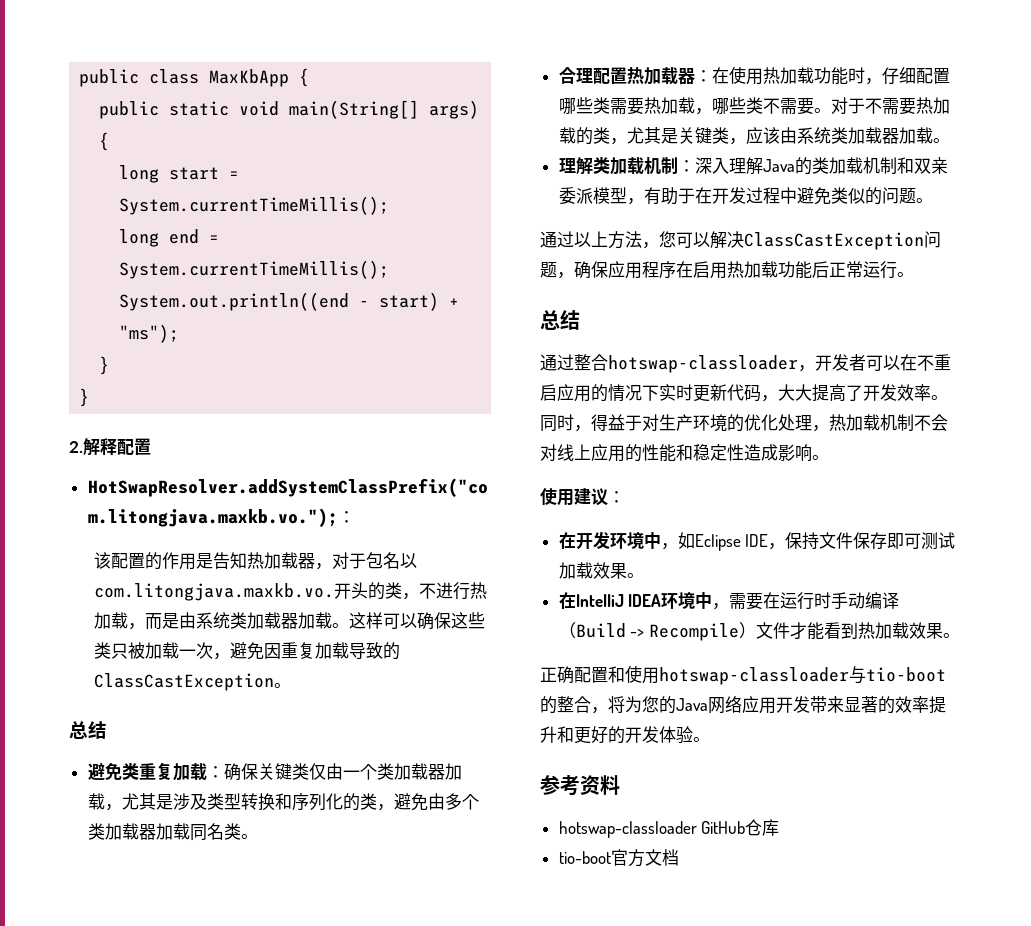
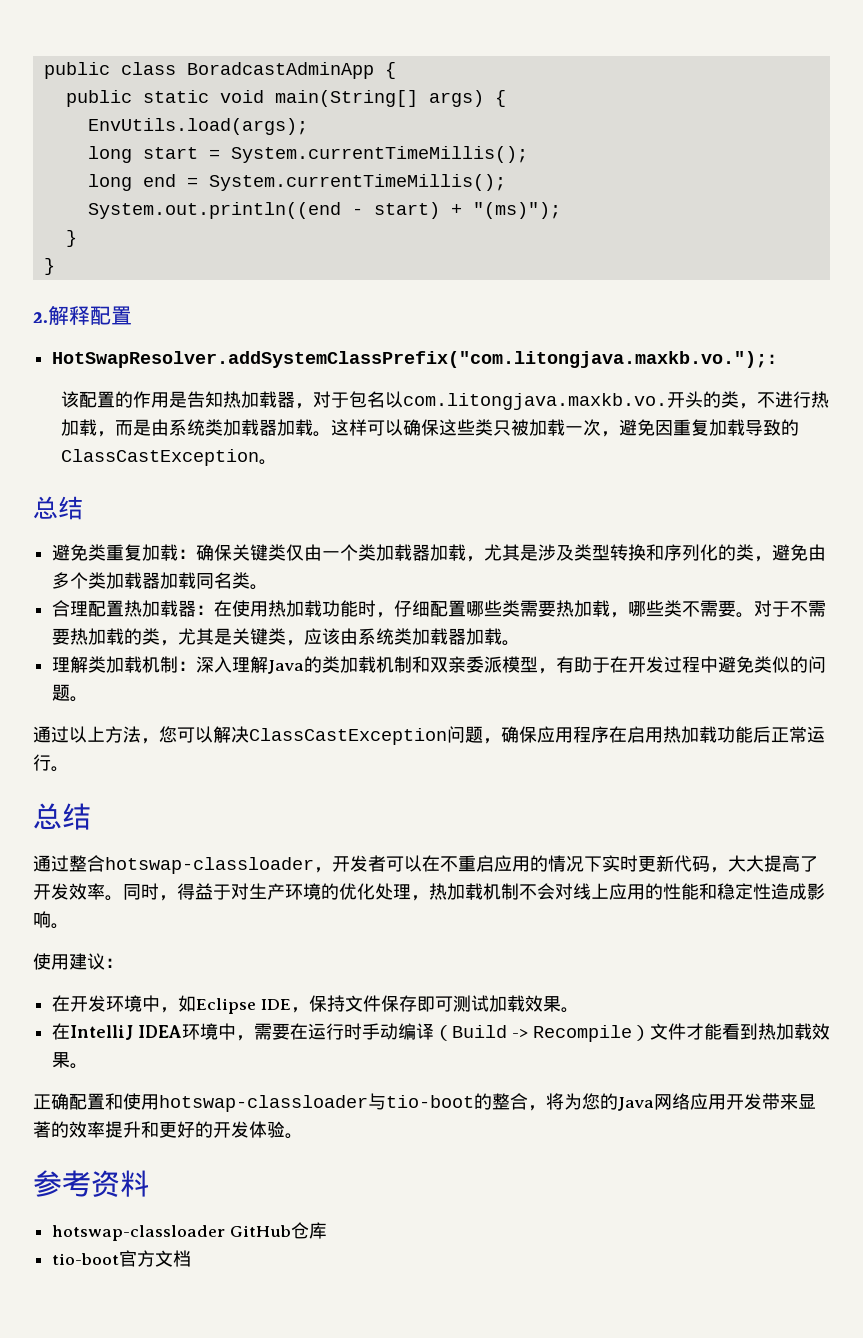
[209,69,290,87] MaxKbApp -> [186,62,374,79] BoradcastAdminApp
(110, 141) none -> [87,118,308,135] // EnvUtils.load(args);
[119,324,180,343] "ms"); -> [472,202,561,219] "(ms)");

